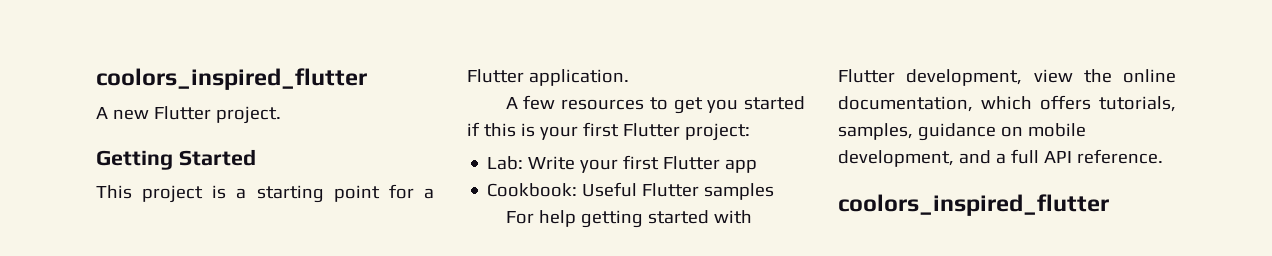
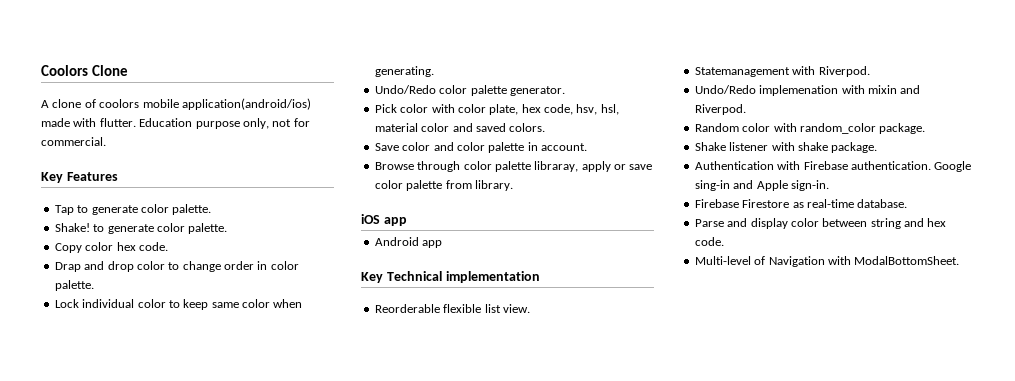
[96,68,367,90] [96,106,281,124] [96,149,256,170] [96,184,434,203] [467,69,629,86] [505,95,805,114] [467,122,750,141] [487,155,758,173] [487,182,775,200] [505,210,752,228] [838,69,1176,86] [838,95,1176,112] [838,123,1086,141] [838,149,1163,167] [838,194,1109,216] coolors_inspired_flutter // A new Flutter project. // Getting Started // This project is a starting point for a Flutter application. // A few resources to get you started if this is your first Flutter project: // Lab: Write your first Flutter app // Cookbook: Useful Flutter samples // For help getting started with Flutter development, view the online documentation, which offers tutorials, samples, guidance on mobile development, and a full API reference. // coolors_inspired_flutter -> [41,65,128,76] [41,98,311,110] [41,118,310,129] [41,137,106,146] [41,172,118,183] [54,204,212,215] [54,223,228,234] [54,242,168,253] [54,261,299,272] [54,280,94,291] [54,299,303,310] [374,66,434,77] [374,85,565,96] [374,104,619,115] [374,123,546,132] [374,142,587,153] [374,161,653,172] [374,180,513,191] [361,214,407,226] [374,237,443,248] [361,271,540,283] [374,304,530,313] [694,66,870,77] [694,85,921,96] [694,104,746,115] [694,123,926,134] [694,142,878,153] [694,161,972,172] [694,180,829,191] [694,199,908,208] [694,218,947,229] [694,237,724,246] [694,256,960,267] Coolors Clone // A clone of coolors mobile application(android/ios) made with flutter. Education purpose only, not for commercial. // Key Features // Tap to generate color palette. // Shake! to generate color palette. // Copy color hex code. // Drap and drop color to change order in color palette. // Lock individual color to keep same color when generating. // Undo/Redo color palette generator. // Pick color with color plate, hex code, hsv, hsl, material color and saved colors. // Save color and color palette in account. // Browse through color palette libraray, apply or save color palette from library. // iOS app // Android app // Key Technical implementation // Reorderable flexible list view. // Statemanagement with Riverpod. // Undo/Redo implemenation with mixin and Riverpod. // Random color with random_color package. // Shake listener with shake package. // Authentication with Firebase authentication. Google sing-in and Apple sign-in. // Firebase Firestore as real-time database. // Parse and display color between string and hex code. // Multi-level of Navigation with ModalBottomSheet.

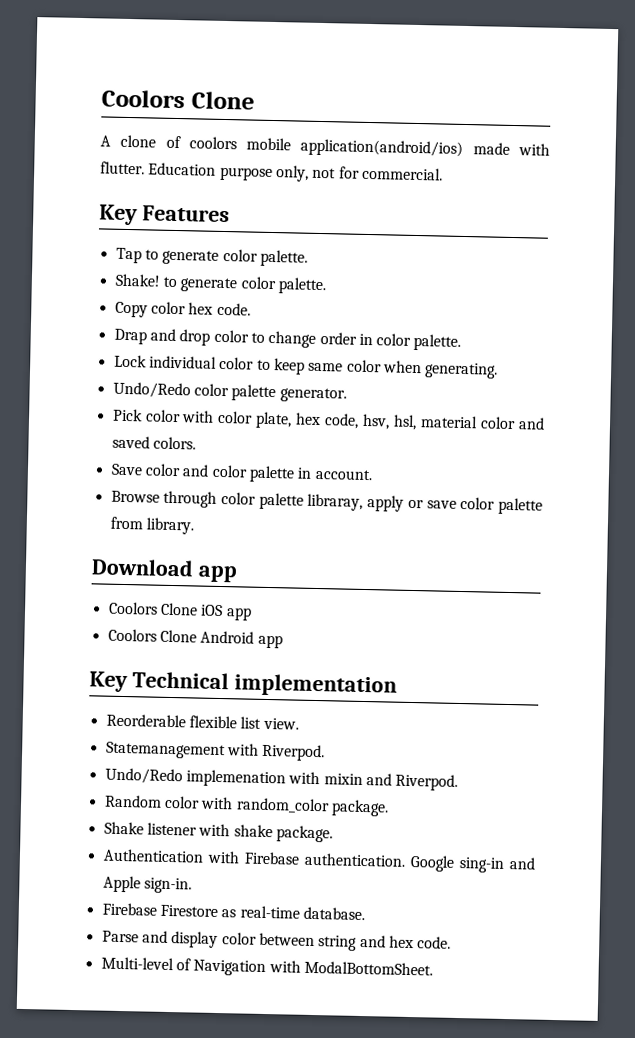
(513, 185) none -> [91,558,237,583] [107,601,198,616] Download app // Coolors Clone
(407, 221) none -> [107,628,197,643] Coolors Clone

